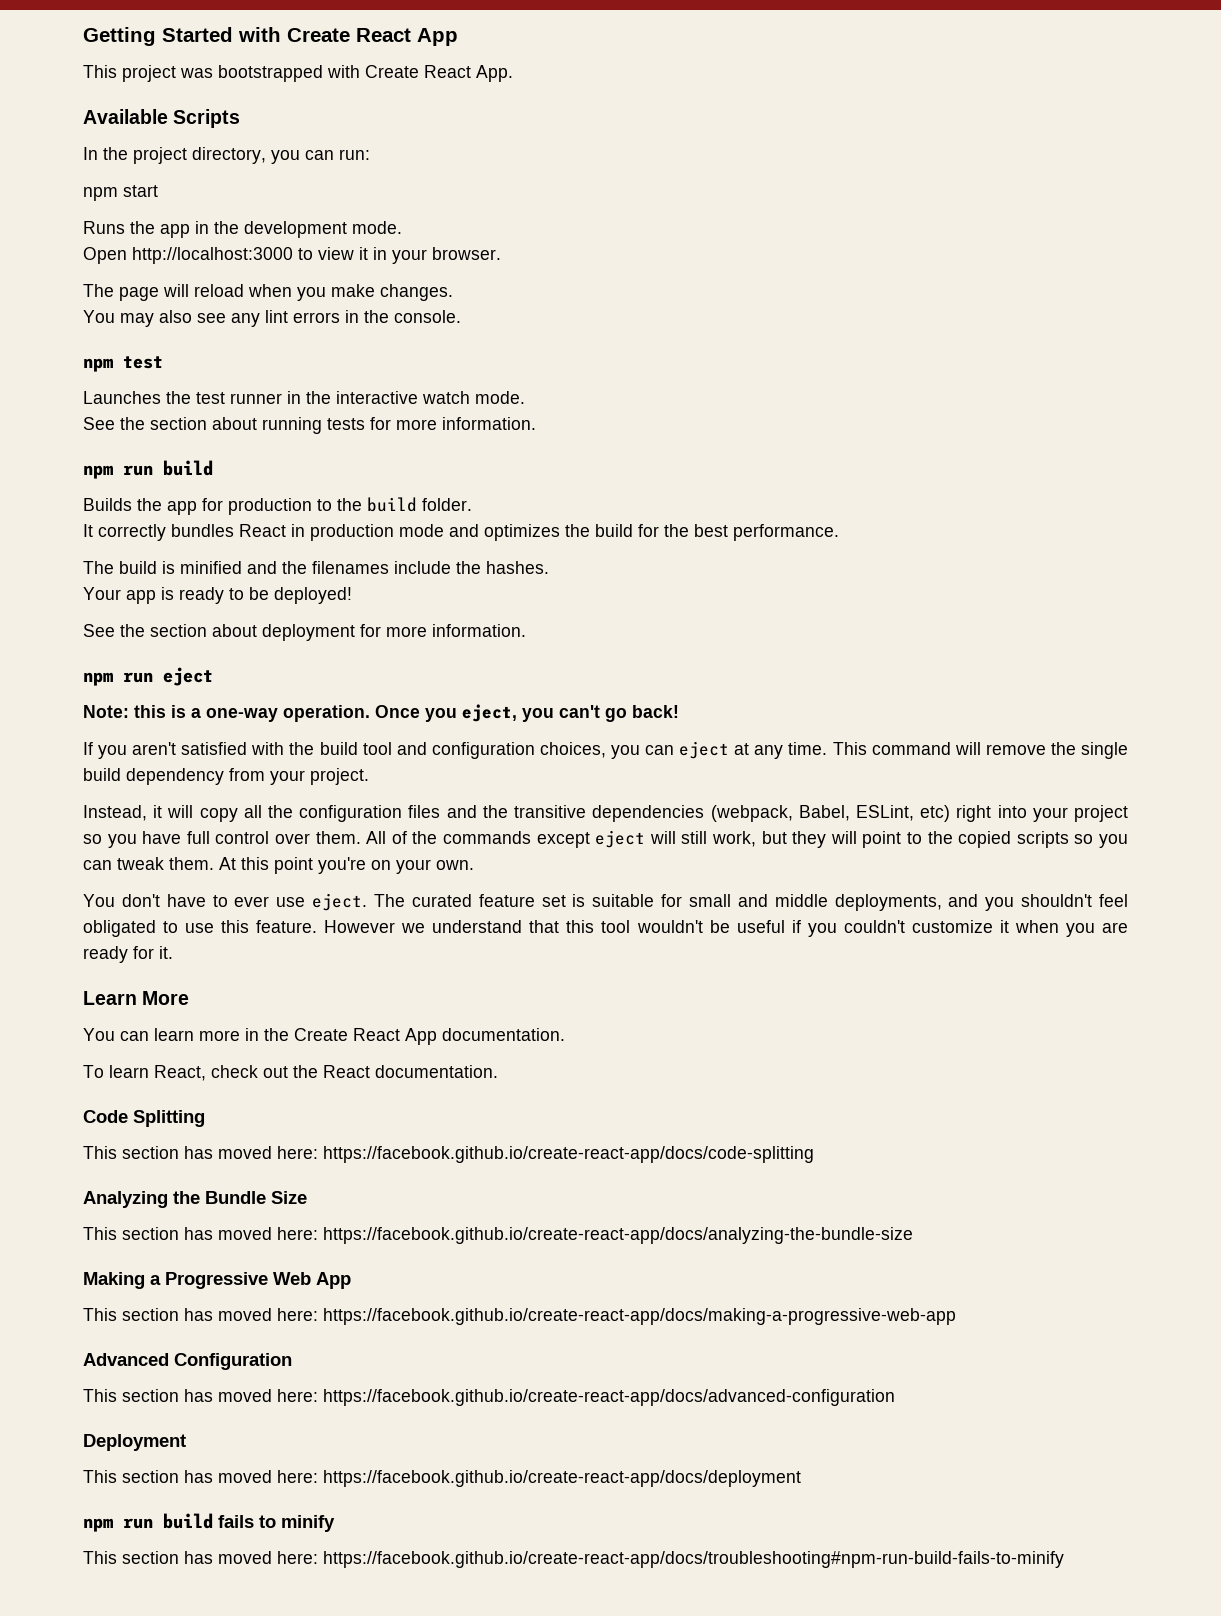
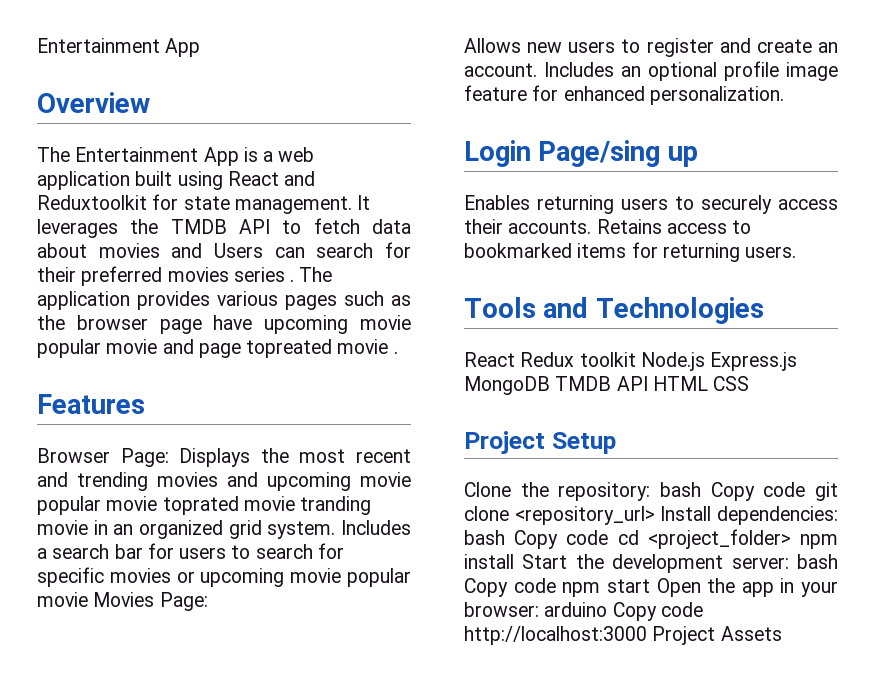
[83,27,458,46] [83,65,513,82] [83,109,241,128] [83,147,370,164] Getting Started with Create React App // This project was bootstrapped with Create React App. // Available Scripts // In the project directory, you can run: // -> [37,38,201,57] [37,92,150,113] [37,147,315,166] [37,171,316,190] [37,194,371,214] [37,218,411,238] [37,242,411,258] [37,266,333,286] [37,291,411,310] [37,315,412,334] [37,339,398,358] [37,394,145,414] [37,448,412,467] [37,472,411,491] [37,496,372,515] [37,520,411,539] [37,543,344,559] [37,567,412,587] [37,592,208,611] [464,38,838,57] [464,61,838,81] [464,85,784,105] [464,140,698,167] [464,195,838,214] [464,219,752,234] [464,242,797,262] [464,297,764,324] [464,352,798,371] [464,376,750,395] [464,431,616,454] [464,482,838,501] [464,506,838,525] [464,529,838,549] [464,554,838,573] [464,578,556,597] Entertainment App // Overview // The Entertainment App is a web application built using React and Reduxtoolkit for state management. It leverages the TMDB API to fetch data about movies and Users can search for their preferred movies series . The application provides various pages such as the browser page have upcoming movie popular movie and page topreated movie . // Features // Browser Page: Displays the most recent and trending movies and upcoming movie popular movie toprated movie tranding movie in an organized grid system. Includes a search bar for users to search for specific movies or upcoming movie popular movie Movies Page: // Allows new users to register and create an account. Includes an optional profile image feature for enhanced personalization. // Login Page/sing up // Enables returning users to securely access their accounts. Retains access to bookmarked items for returning users. // Tools and Technologies // React Redux toolkit Node.js Express.js MongoDB TMDB API HTML CSS // Project Setup // Clone the repository: bash Copy code git clone <repository_url> Install dependencies: bash Copy code cd <project_folder> npm install Start the development server: bash Copy code
[83,221,125,234] // Runs -> [656,578,701,597] Open
[214,221,402,238] [83,247,501,264] [83,284,453,301] [83,310,461,327] [83,356,163,372] [83,391,525,404] [83,417,536,434] [83,460,213,479] [83,497,472,515] [83,524,839,541] [83,561,549,574] [83,587,352,604] [83,624,526,641] [83,667,213,686] [83,704,679,722] [83,741,1129,759] [83,768,369,785] [83,805,1128,822] [83,830,1129,848] [83,857,474,874] [83,893,1129,911] [83,920,1128,937] [83,946,173,963] [83,991,190,1005] [83,1028,565,1045] [83,1065,498,1081] [83,1110,205,1127] [83,1146,814,1163] [83,1191,307,1208] [83,1227,913,1244] [83,1272,351,1289] [83,1308,956,1325] [83,1353,292,1370] [83,1389,895,1406] [83,1434,186,1451] [83,1470,801,1487] [83,1513,335,1532] [83,1551,1064,1568] the development mode. // Open http://localhost:3000 to view it in your browser. // The page will reload when you make changes. // You may also see any lint errors in the console. // npm test // Launches the test runner in the interactive watch mode. // See the section about running tests for more information. // npm run build // Builds the app for production to the build folder. // It correctly bundles React in production mode and optimizes the build for the best performance. // The build is minified and the filenames include the hashes. // Your app is ready to be deployed! // See the section about deployment for more information. // npm run eject // Note: this is a one-way operation. Once you eject, you can't go back! // If you aren't satisfied with the build tool and configuration choices, you can eject at any time. This command will remove the single build dependency from your project. // Instead, it will copy all the configuration files and the transitive dependencies (webpack, Babel, ESLint, etc) right into your project so you have full control over them. All of the commands except eject will still work, but they will point to the copied scripts so you can tweak them. At this point you're on your own. // You don't have to ever use eject. The curated feature set is suitable for small and middle deployments, and you shouldn't feel obligated to use this feature. However we understand that this tool wouldn't be useful if you couldn't customize it when you are ready for it. // Learn More // You can learn more in the Create React App documentation. // To learn React, check out the React documentation. // Code Splitting // This section has moved here: https://facebook.github.io/create-react-app/docs/code-splitting // Analyzing the Bundle Size // This section has moved here: https://facebook.github.io/create-react-app/docs/analyzing-the-bundle-size // Making a Progressive Web App // This section has moved here: https://facebook.github.io/create-react-app/docs/making-a-progressive-web-app // Advanced Configuration // This section has moved here: https://facebook.github.io/create-react-app/docs/advanced-configuration // Deployment // This section has moved here: https://facebook.github.io/create-react-app/docs/deployment // npm run build fails to minify // This section has moved here: https://facebook.github.io/create-react-app/docs/troubleshooting#npm-run-build-fails-to-minify -> [801,581,838,597] [464,602,703,621] [464,626,782,645] your browser: arduino Copy code http://localhost:3000 Project Assets

